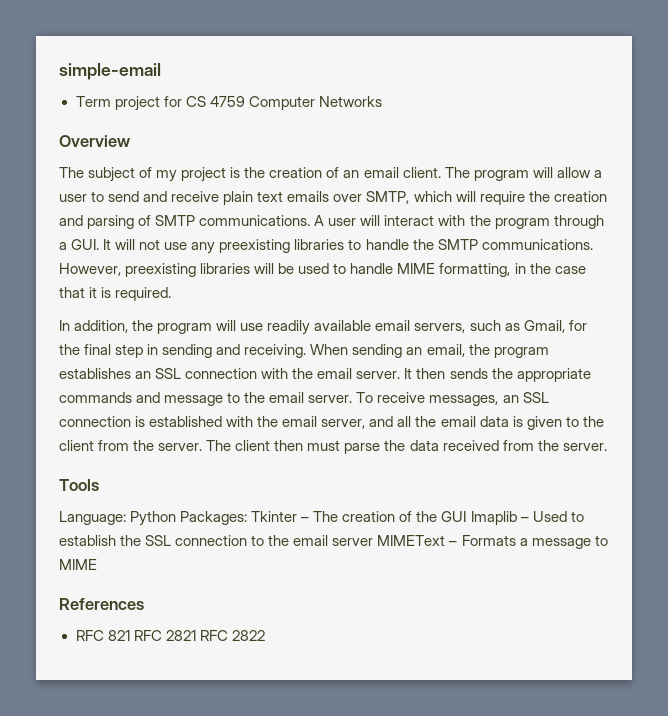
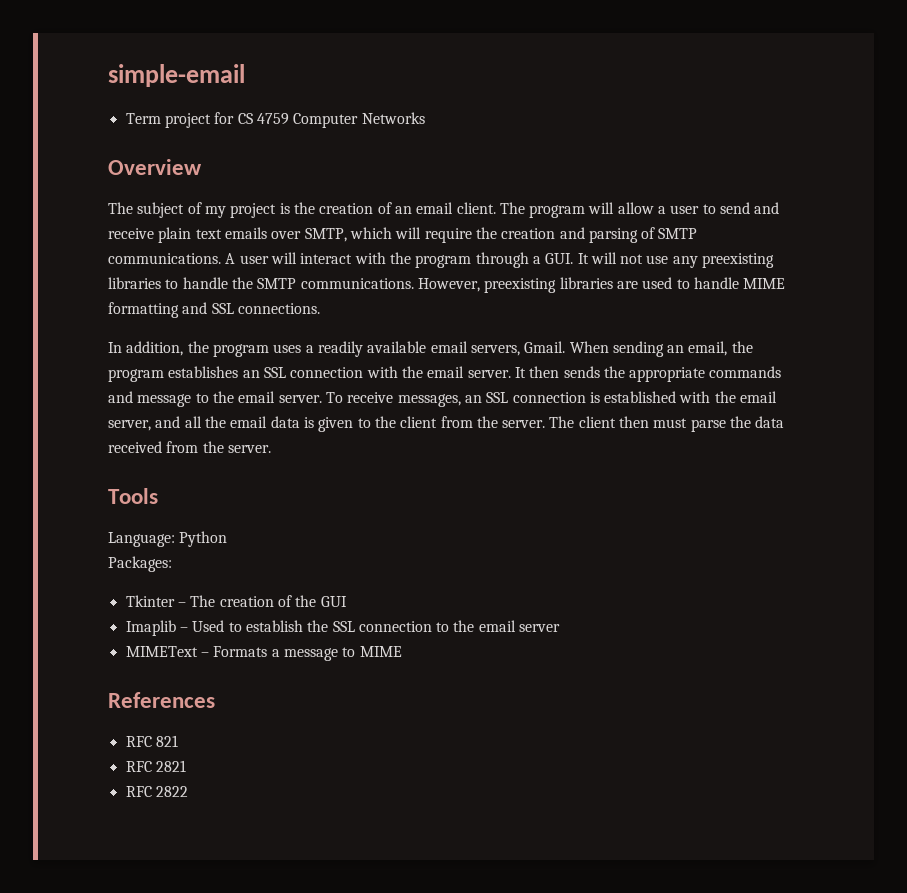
[254,263,295,274] will be -> [616,281,638,289] are
[439,263,586,277] [59,287,172,301] formatting, in the case that it is required. -> [108,302,320,318] formatting and SSL connections.
[216,320,264,331] will use -> [273,344,314,353] uses a
[469,320,587,333] [59,344,307,358] such as Gmail, for the final step in sending and receiving. -> [524,341,566,353] Gmail.
(177, 518) none -> (228, 539) //
(248, 518) none -> (172, 564) //
(467, 516) none -> (347, 601) //
(374, 542) none -> (561, 628) //
(130, 635) none -> (178, 741) //
(196, 635) none -> (186, 766) //

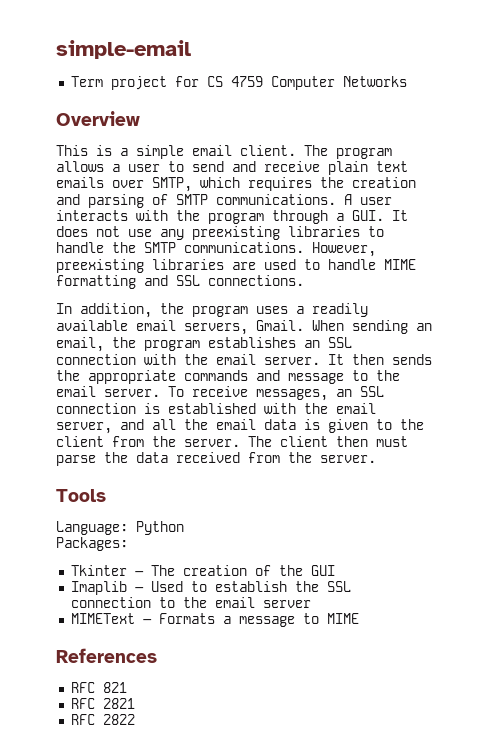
[108,202,412,218] The subject of my project is the creation of an -> [56,145,184,159] This is a simple
[588,202,654,214] will allow -> [56,161,104,172] allows
[395,227,472,243] will require -> [248,177,312,191] requires
[270,252,353,264] will interact -> [56,210,128,221] interacts
[590,252,617,264] will -> [56,226,88,237] does

